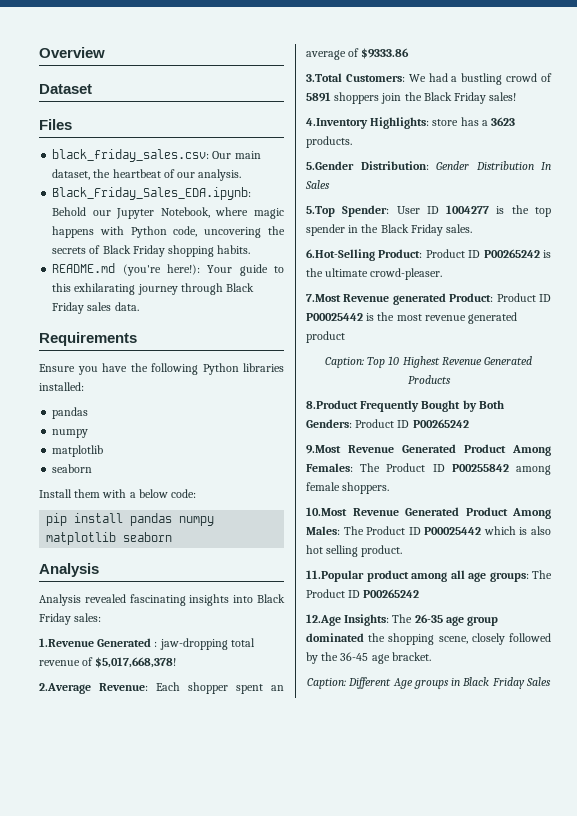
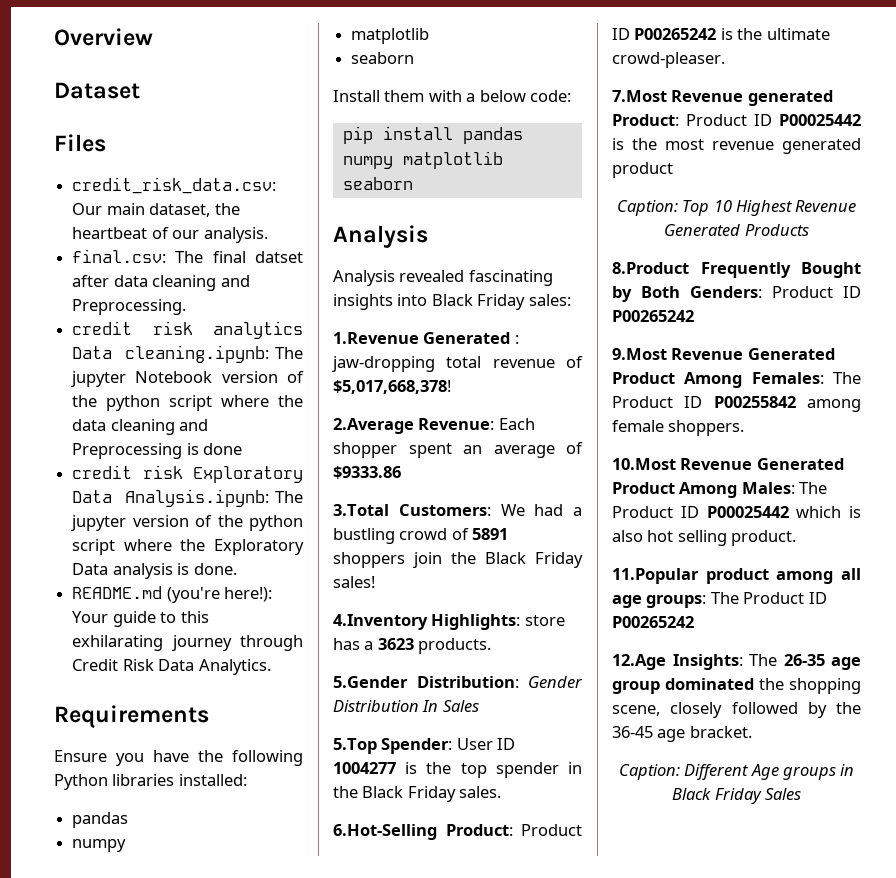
[52,149,210,162] black_friday_sales.csv: -> [72,177,277,194] credit_risk_data.csv:
[52,187,252,200] [52,207,284,219] [52,226,285,238] [52,245,251,257] Black_Friday_Sales_EDA.ipynb: Behold our Jupyter Notebook, where magic happens with Python code, uncovering the secrets of Black Friday shopping habits. -> [72,249,303,263] [72,275,250,291] [72,299,187,315] [72,321,303,339] [72,345,303,363] [71,371,304,387] [72,395,303,411] [72,419,209,435] [72,443,243,459] [72,465,303,483] [72,489,303,507] [71,515,303,531] [72,539,304,555] [72,563,237,579] final.csv: The final datset after data cleaning and Preprocessing. // credit risk analytics Data cleaning.ipynb: The jupyter Notebook version of the python script where the data cleaning and Preprocessing is done // credit risk Exploratory Data Analysis.ipynb: The jupyter version of the python script where the Exploratory Data analysis is done.
[226,283,255,292] [52,302,139,314] Black Friday sales data. -> [72,659,271,675] Credit Risk Data Analytics.

